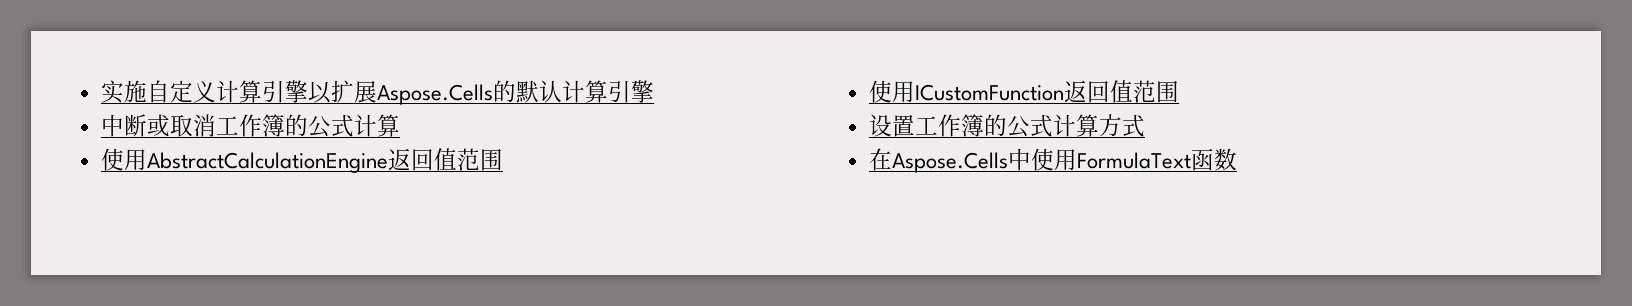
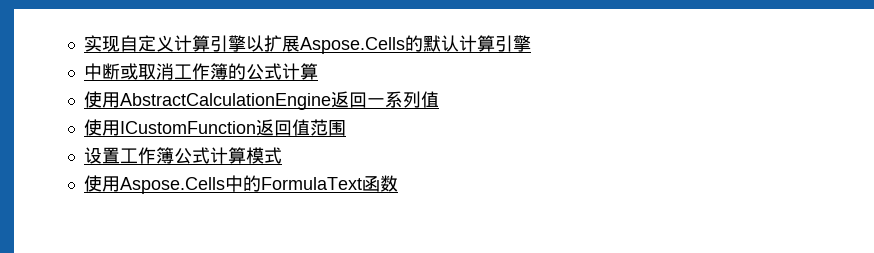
[123,80,147,103] 施 -> [101,36,120,52] 现
[433,148,503,171] 值范围 -> [366,91,439,108] 一系列值
[983,114,1122,138] 的公式计算方 -> [173,147,264,164] 公式计算模
[868,148,1077,173] 在Aspose.Cells中使用 -> [83,175,261,194] 使用Aspose.Cells中的

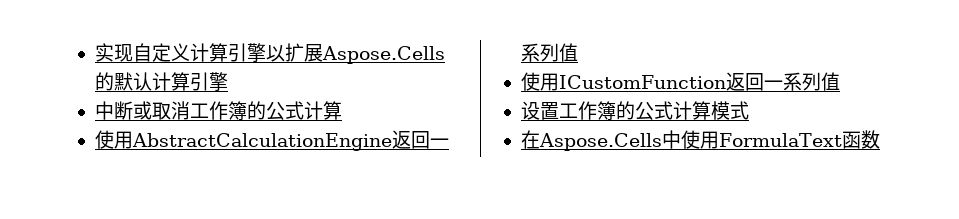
[291,119,346,136] 值范围 -> [763,72,840,91] 一系列值
(174, 155) none -> [615,101,635,120] 的
[83,175,261,194] 使用Aspose.Cells中的 -> [520,130,719,151] 在Aspose.Cells中使用

